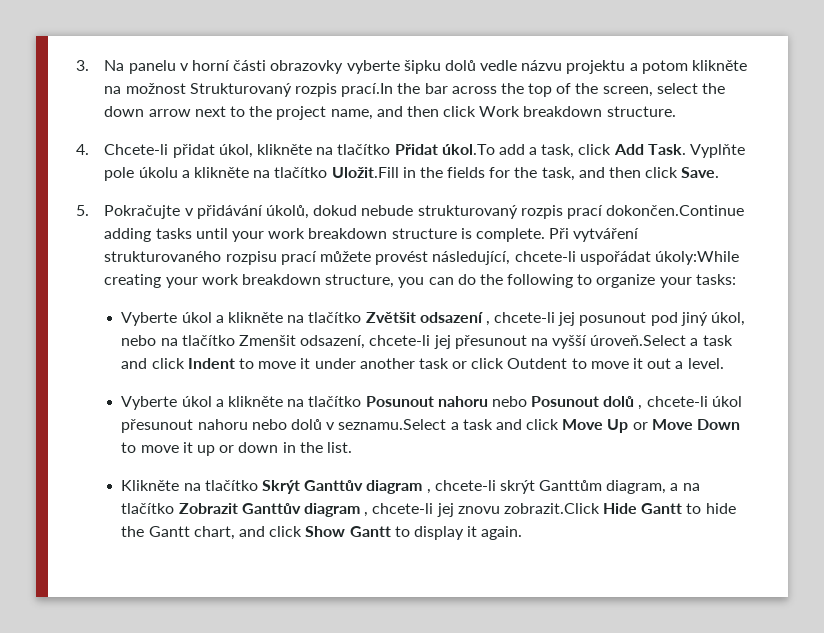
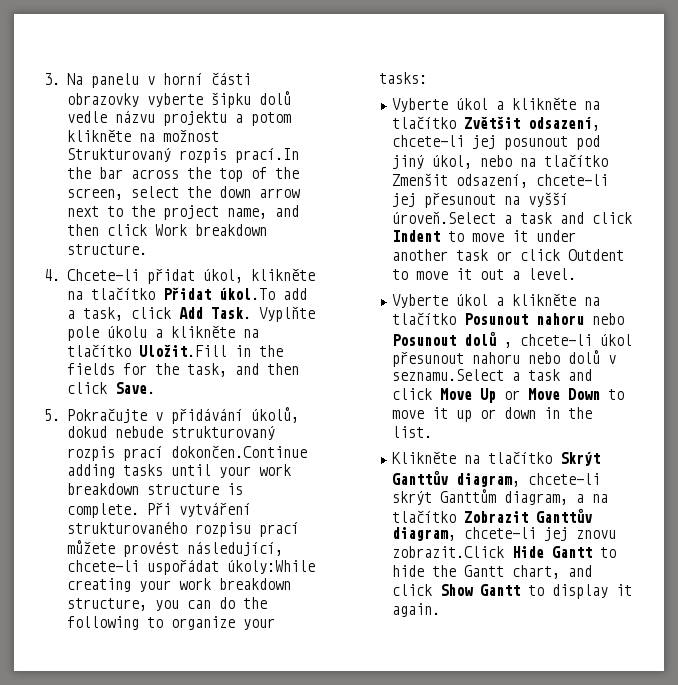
[419,312,490,326] odsazení , -> [528,116,601,131] odsazení,
[366,480,431,494] diagram , -> [456,473,521,487] diagram,
[304,503,369,517] diagram , -> [392,527,457,541] diagram,

